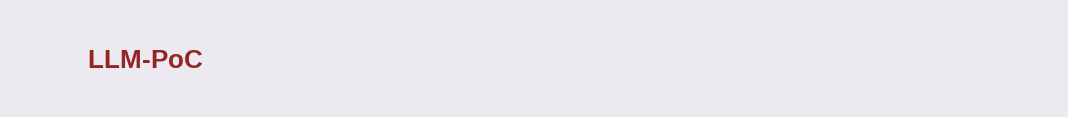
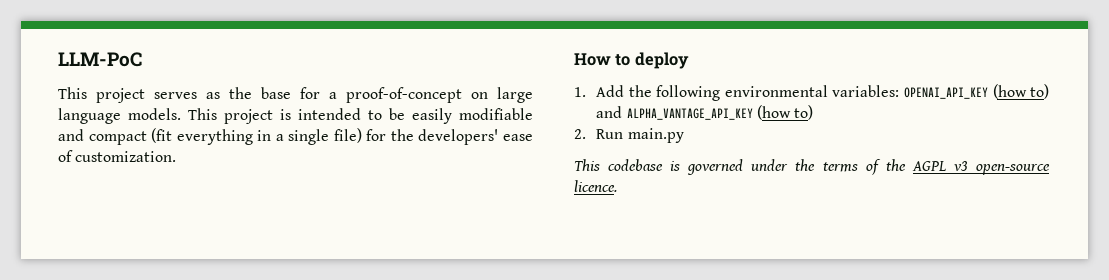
(203, 59) none -> [58,87,533,103] [58,108,533,124] [58,128,533,145] [58,150,177,162] [574,52,689,69] [574,84,1049,101] [596,105,814,120] [574,128,684,143] [574,159,1050,175] [574,180,617,192] // This project serves as the base for a proof-of-concept on large language models. This project is intended to be easily modifiable and compact (fit everything in a single file) for the developers' ease of customization. // How to deploy // 1. Add the following environmental variables: OPENAI_API_KEY (how to) and ALPHA_VANTAGE_API_KEY (how to) // 2. Run main.py // This codebase is governed under the terms of the AGPL v3 open-source licence.

